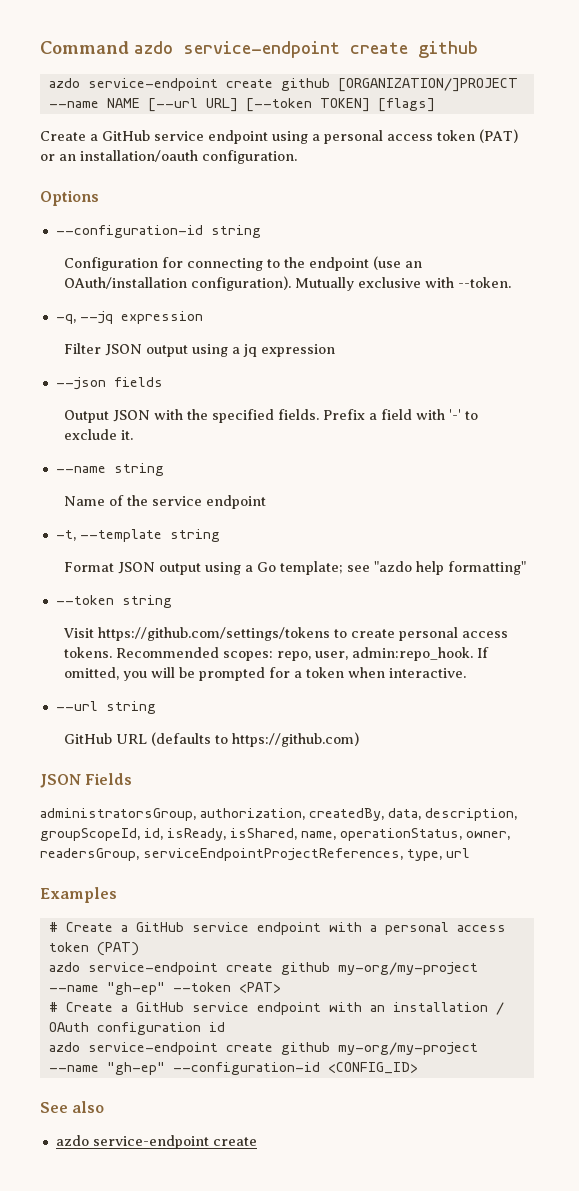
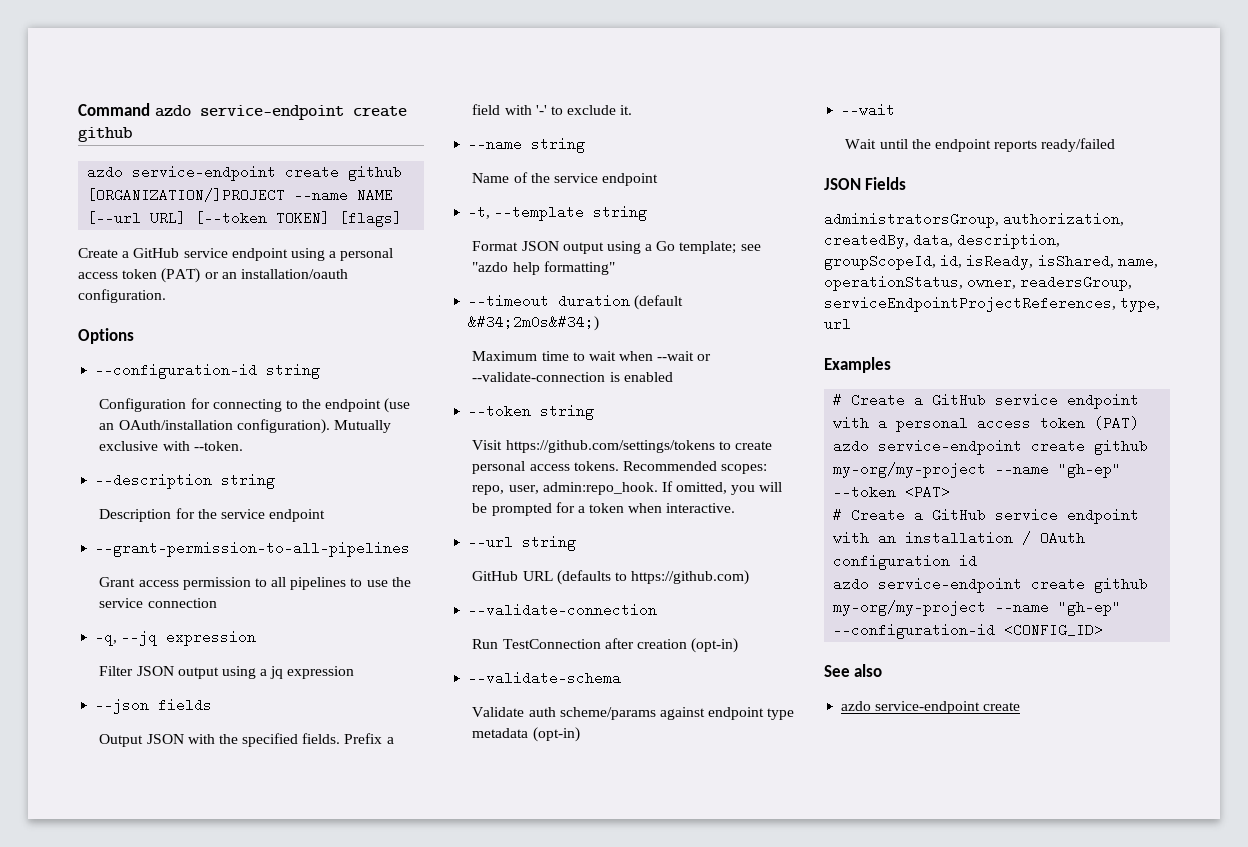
(512, 282) none -> [95,473,276,489] [99,508,326,522] [95,541,411,557] [99,577,411,590] [99,598,217,608] // --description string // Description for the service endpoint // --grant-permission-to-all-pipelines // Grant access permission to all pipelines to use the service connection
(527, 568) none -> [468,294,684,310] [468,315,600,331] [472,351,712,361] [472,372,673,382] // --timeout duration (default &#34;2m0s&#34;) // Maximum time to wait when --wait or --validate-connection is enabled
(360, 739) none -> [468,603,658,617] [472,638,739,653] [468,671,622,685] [472,707,795,720] [472,727,580,742] [841,103,896,117] [845,138,1116,152] // --validate-connection // Run TestConnection after creation (opt-in) // --validate-schema // Validate auth scheme/params against endpoint type metadata (opt-in) // --wait // Wait until the endpoint reports ready/failed

